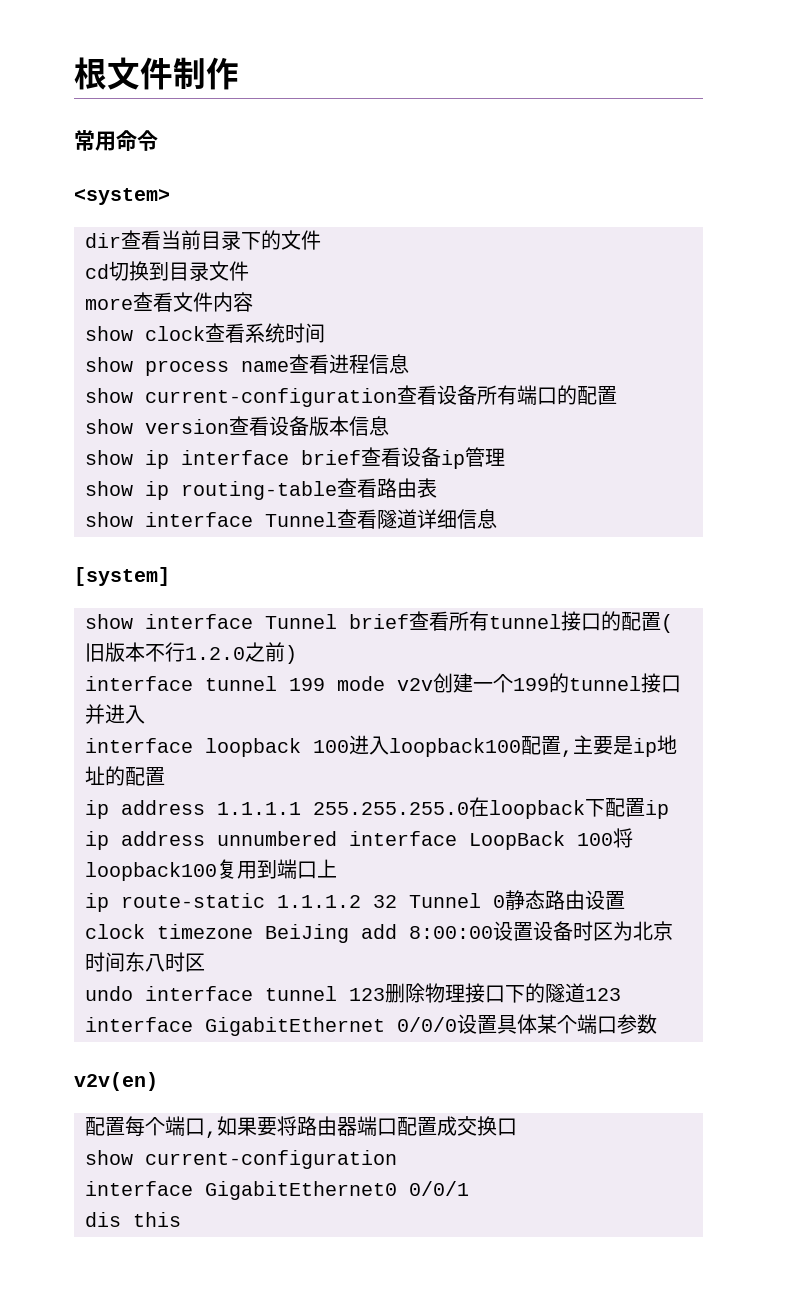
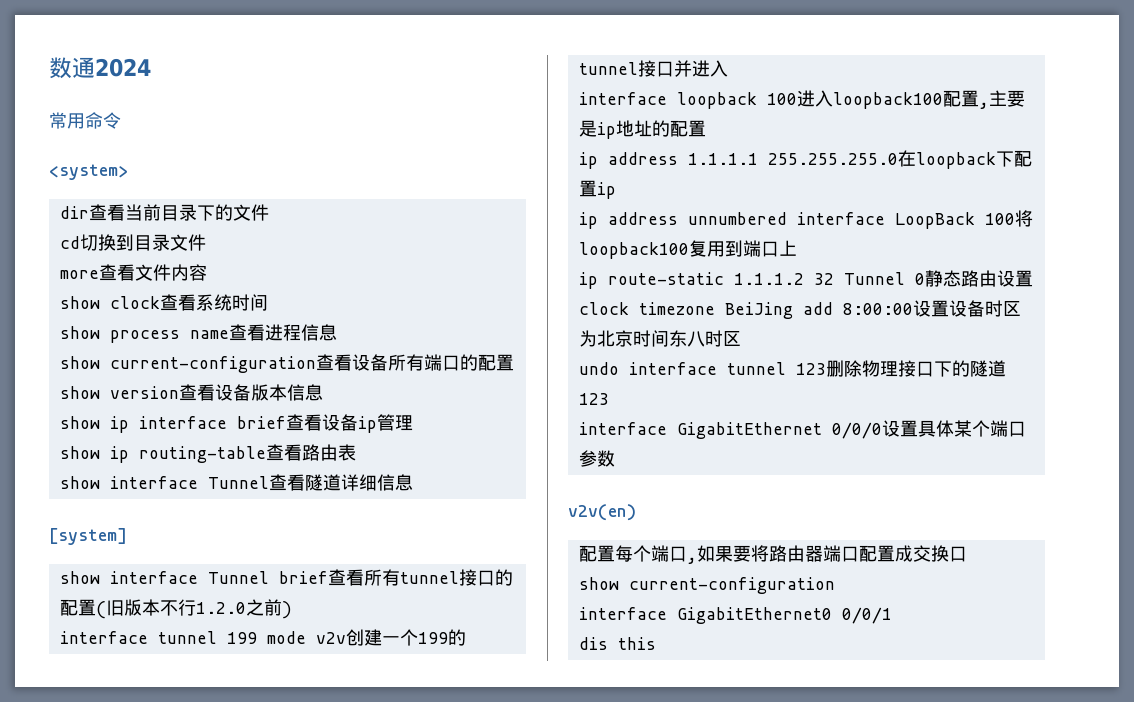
[74,57,239,90] 根文件制作 -> [49,57,151,79] 数通2024

